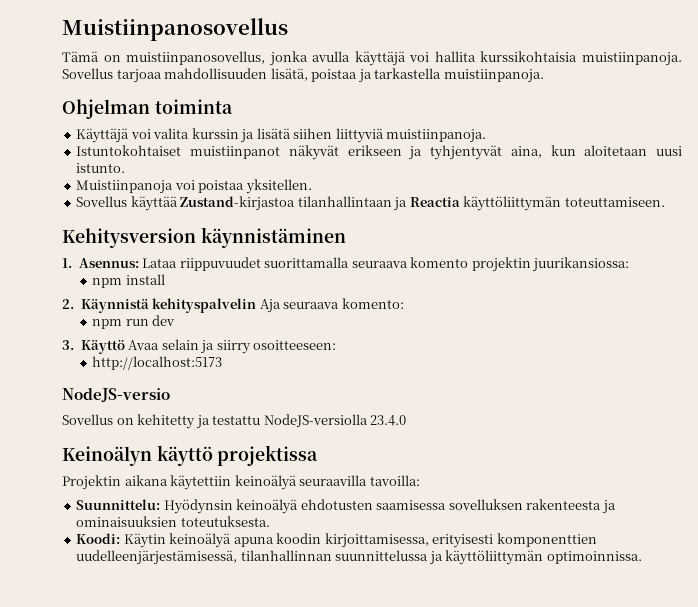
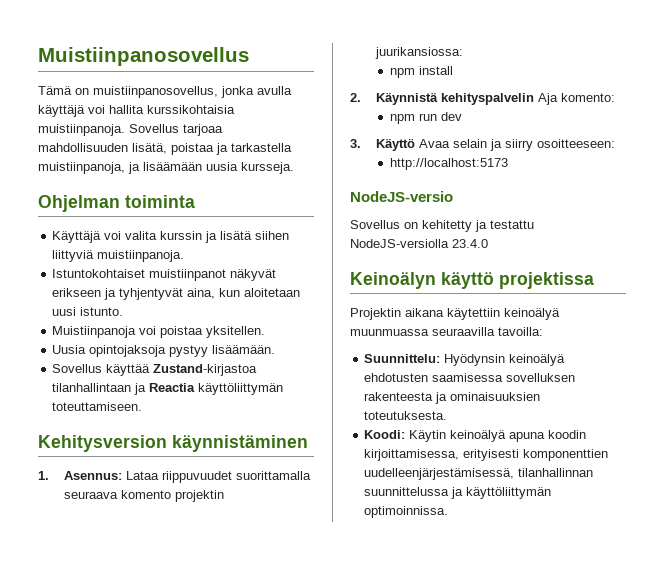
[443,69,544,83] muistiinpanoja. -> [38,162,294,174] muistiinpanoja, ja lisäämään uusia kursseja.
(312, 186) none -> [52,345,276,357] // Uusia opintojaksoja pystyy lisäämään.
[283,302,340,309] seuraava -> (558, 99) none
(297, 482) none -> [350,329,429,336] muunmuassa

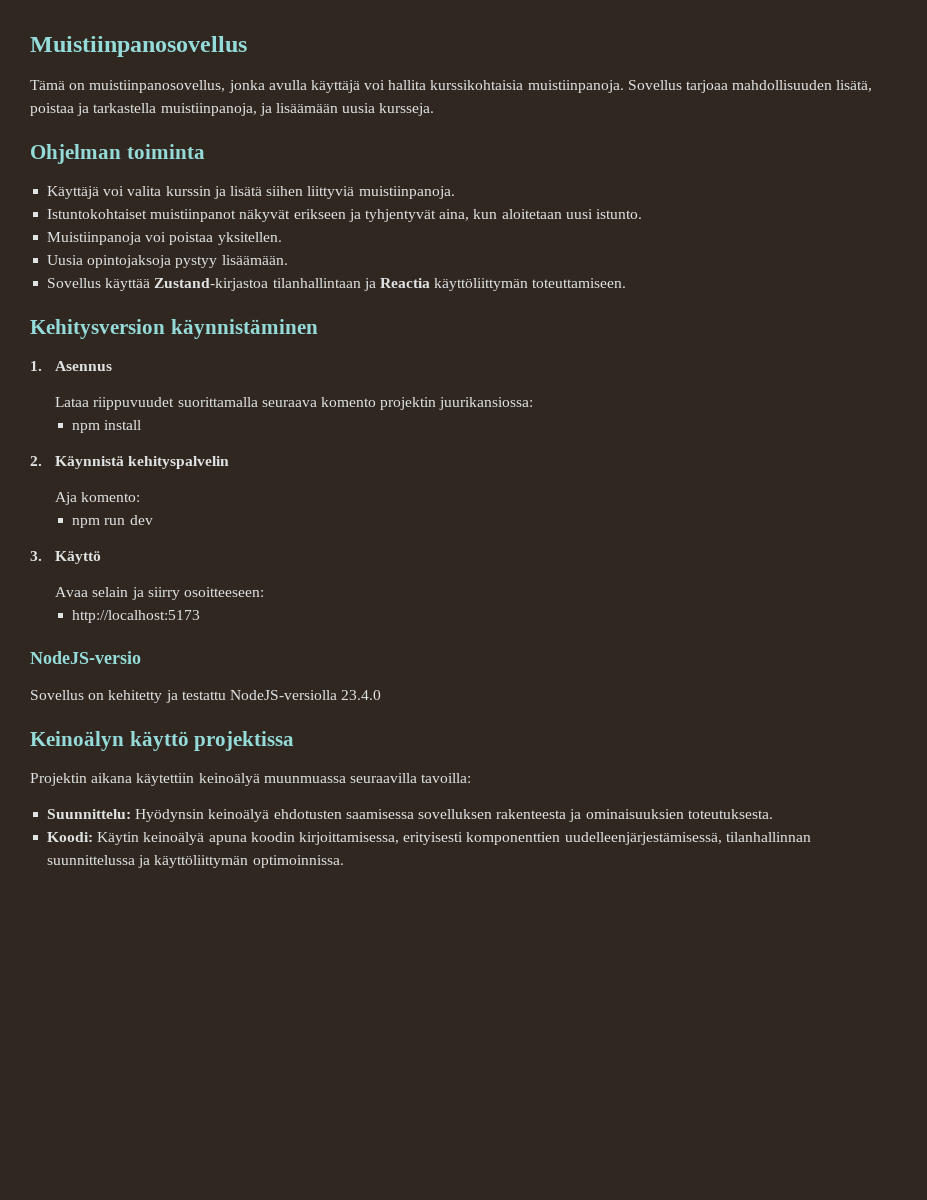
[63,471,122,480] Asennus: -> [55,361,113,371] Asennus //
(534, 99) none -> (230, 462) //
(415, 144) none -> (102, 557) //

